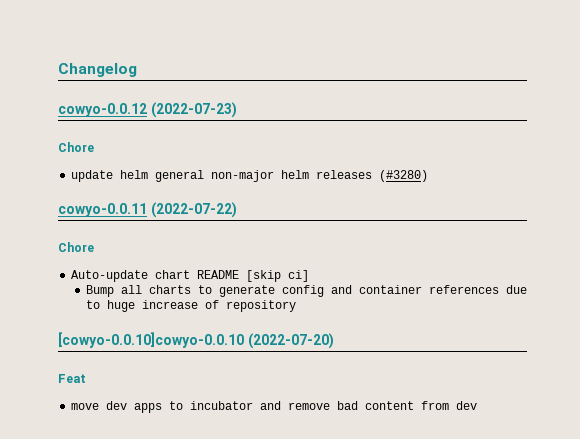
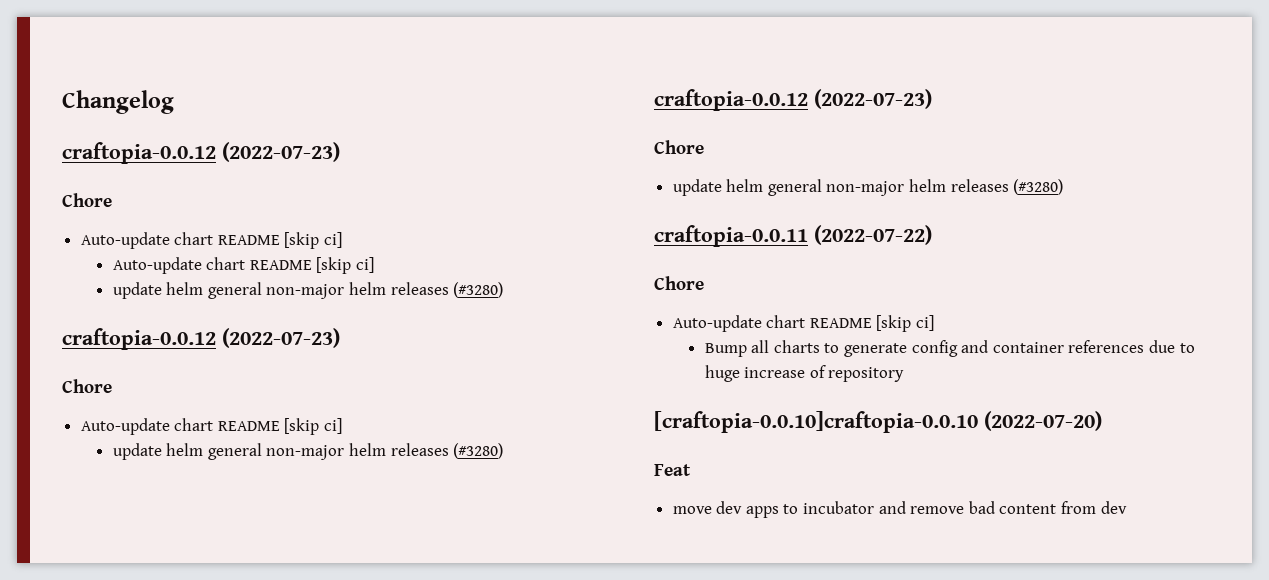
[58,103,147,117] cowyo-0.0.12 -> [62,142,340,164] [62,193,112,207] [80,232,343,249] [112,257,375,274] [112,282,504,299] [62,328,340,350] [62,379,112,393] [80,418,343,435] [112,443,504,460] [654,89,808,111] craftopia-0.0.12 (2022-07-23) // Chore // Auto-update chart README [skip ci] // Auto-update chart README [skip ci] // update helm general non-major helm releases (#3280) // craftopia-0.0.12 (2022-07-23) // Chore // Auto-update chart README [skip ci] // update helm general non-major helm releases (#3280) // craftopia-0.0.12
[58,203,147,217] cowyo-0.0.11 -> [654,225,808,247] craftopia-0.0.11
[58,332,244,348] [cowyo-0.0.10]cowyo-0.0.10 -> [654,411,978,433] [craftopia-0.0.10]craftopia-0.0.10

